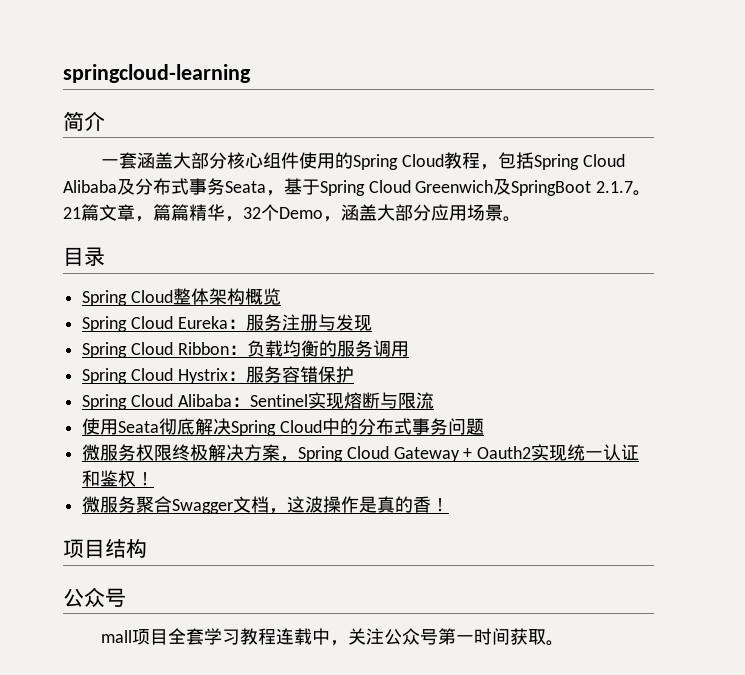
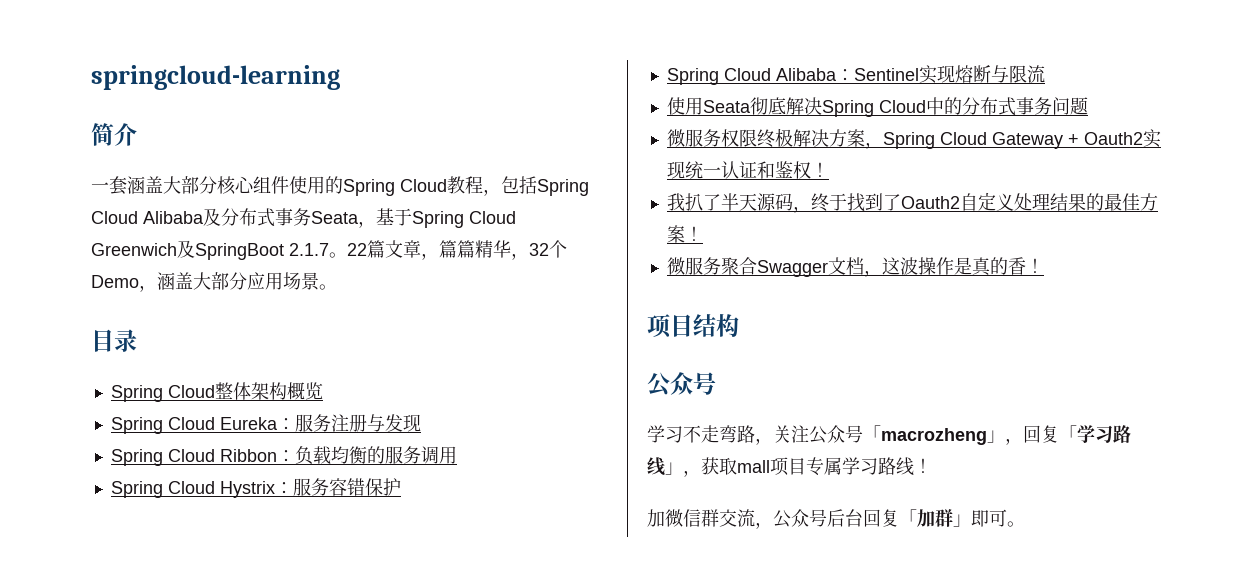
[63,207,81,219] 21 -> [347,243,367,256] 22
(155, 479) none -> [666,192,1158,213] [666,225,703,243] // 我扒了半天源码，终于找到了Oauth2自定义处理结果的最佳方案！
[101,628,547,646] mall项目全套学习教程连载中，关注公众号第一时间获取 -> [647,425,1131,445] [647,457,932,477] [647,509,1007,529] 学习不走弯路，关注公众号「macrozheng」，回复「学习路线」，获取mall项目专属学习路线！ // 加微信群交流，公众号后台回复「加群」即可

